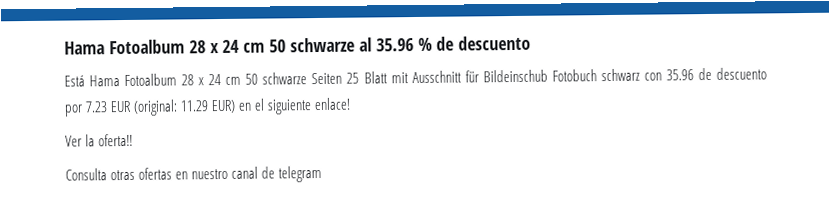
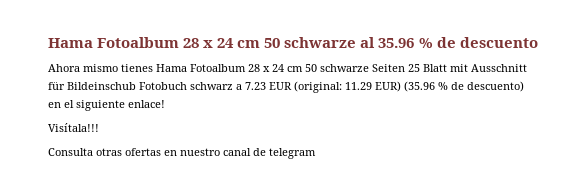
[64,75,85,87] Está -> [48,64,153,72] Ahora mismo tienes
[643,67,767,81] [64,104,83,117] con 35.96 de descuento por -> [236,84,242,90] a
(237, 106) none -> [404,81,524,92] (35.96 % de descuento)
[65,133,134,147] Ver la oferta!! -> [48,123,99,132] Visítala!!!

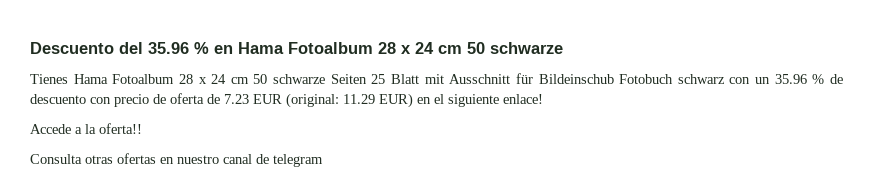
[48,37,538,48] [48,64,153,72] Hama Fotoalbum 28 x 24 cm 50 schwarze al 35.96 % de descuento // Ahora mismo tienes -> [30,42,563,54] [30,74,68,84] Descuento del 35.96 % en Hama Fotoalbum 28 x 24 cm 50 schwarze // Tienes
[236,84,242,90] a -> [729,74,843,84] [30,93,220,107] con un 35.96 % de descuento con precio de oferta de
[404,81,524,92] (35.96 % de descuento) -> (413, 100) none
[48,123,99,132] Visítala!!! -> [30,123,142,134] Accede a la oferta!!

